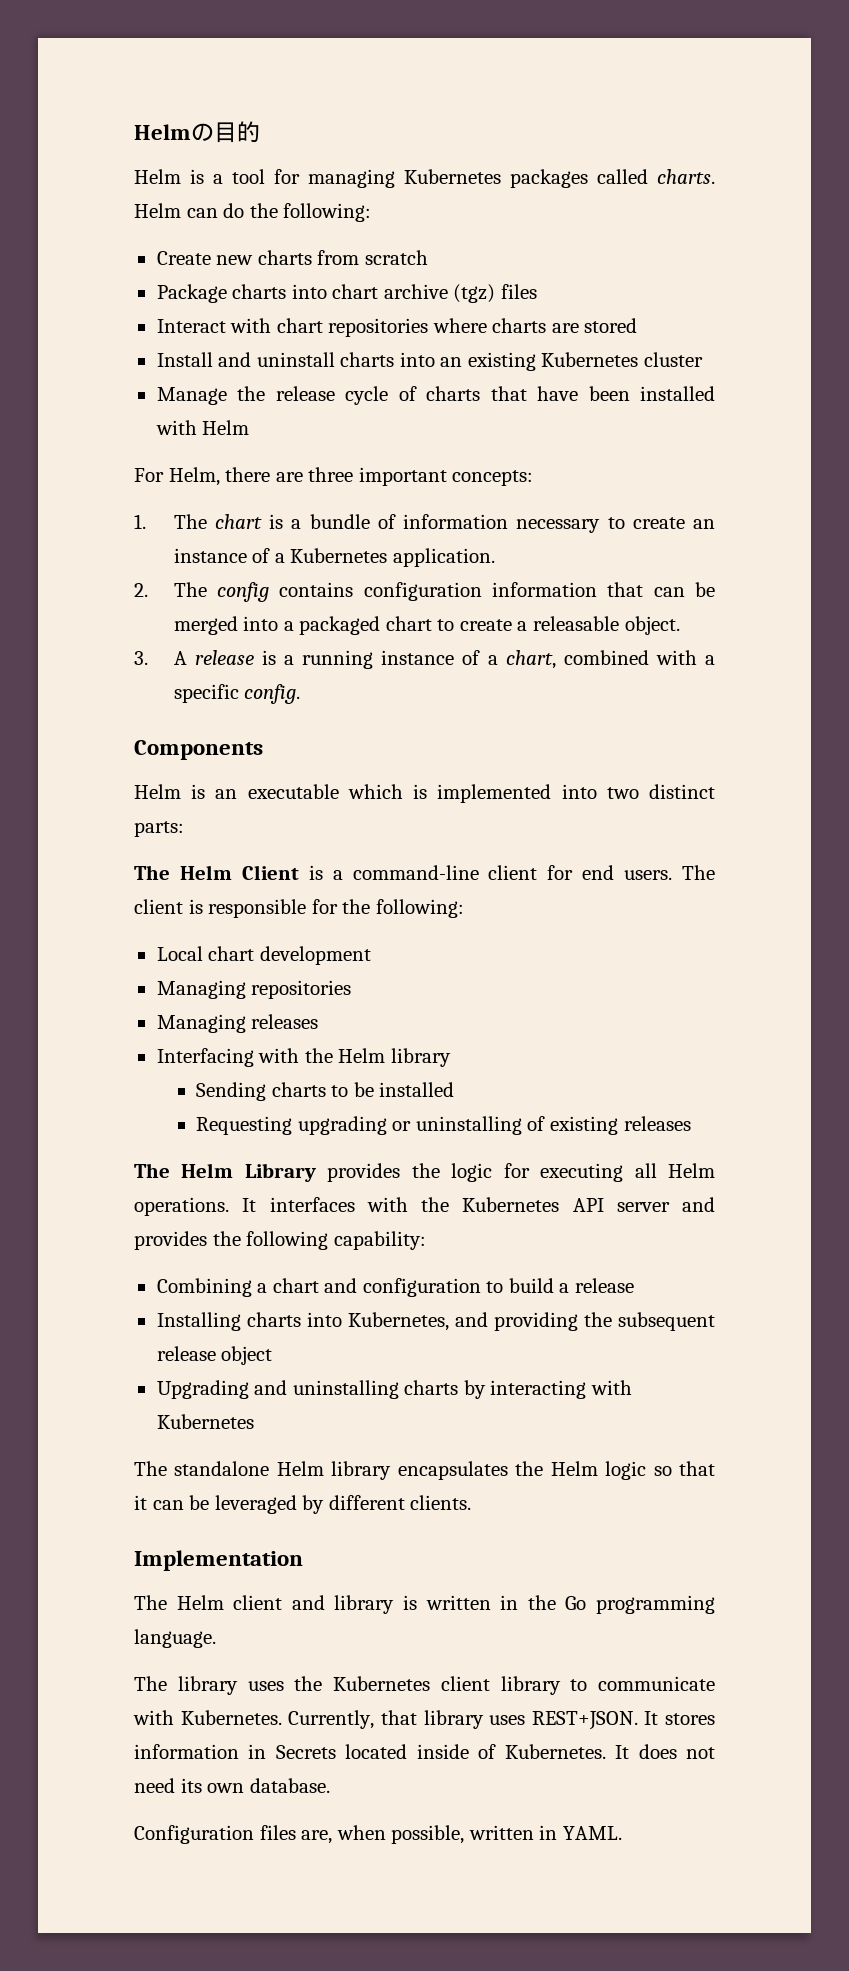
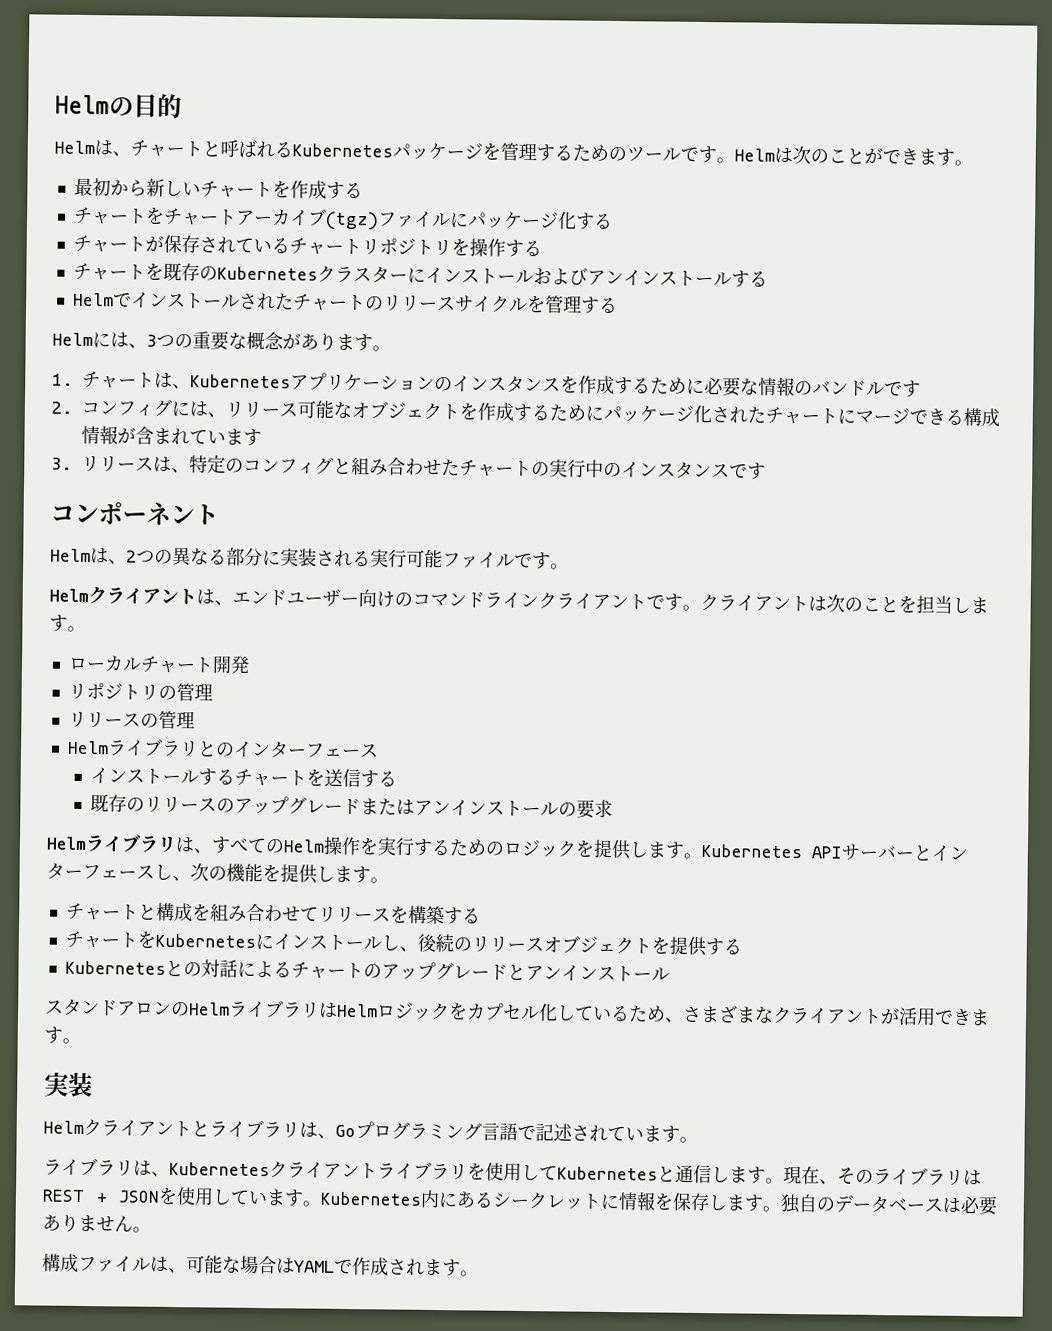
[190,169,715,188] [134,203,372,222] [156,250,428,265] [156,284,537,303] [156,318,638,337] [156,352,703,371] [156,386,716,405] [155,420,250,435] [134,467,534,486] [134,514,715,533] [173,548,495,567] [134,582,715,602] [173,616,680,635] [134,650,715,669] [173,684,301,704] [134,740,263,760] [134,784,715,803] [134,821,184,837] [134,865,715,880] [134,899,464,918] [156,946,371,965] [156,980,352,999] [156,1014,319,1033] [156,1048,451,1067] [196,1082,455,1101] [196,1116,691,1135] [134,1163,716,1182] [134,1197,715,1216] [134,1231,426,1250] [156,1278,634,1297] [156,1312,716,1331] [156,1346,273,1365] [156,1380,632,1399] [156,1414,254,1429] [134,1461,716,1480] [134,1495,472,1514] [134,1550,303,1571] [134,1595,716,1614] [134,1629,216,1648] [134,1676,715,1695] [133,1710,715,1730] [134,1744,716,1759] [134,1778,330,1793] [134,1825,622,1844] is a tool for managing Kubernetes packages called charts. Helm can do the following: // Create new charts from scratch // Package charts into chart archive (tgz) files // Interact with chart repositories where charts are stored // Install and uninstall charts into an existing Kubernetes cluster // Manage the release cycle of charts that have been installed with Helm // For Helm, there are three important concepts: // 1. The chart is a bundle of information necessary to create an instance of a Kubernetes application. // 2. The config contains configuration information that can be merged into a packaged chart to create a releasable object. // 3. A release is a running instance of a chart, combined with a specific config. // Components // Helm is an executable which is implemented into two distinct parts: // The Helm Client is a command-line client for end users. The client is responsible for the following: // Local chart development // Managing repositories // Managing releases // Interfacing with the Helm library // Sending charts to be installed // Requesting upgrading or uninstalling of existing releases // The Helm Library provides the logic for executing all Helm operations. It interfaces with the Kubernetes API server and provides the following capability: // Combining a chart and configuration to build a release // Installing charts into Kubernetes, and providing the subsequent release object // Upgrading and uninstalling charts by interacting with Kubernetes // The standalone Helm library encapsulates the Helm logic so that it can be leveraged by different clients. // Implementation // The Helm client and library is written in the Go programming language. // The library uses the Kubernetes client library to communicate with Kubernetes. Currently, that library uses REST+JSON. It stores information in Secrets located inside of Kubernetes. It does not need its own database. // Configuration files are, when possible, written in YAML. -> [94,139,973,167] [73,177,363,199] [72,206,613,231] [72,234,542,257] [72,262,768,288] [72,291,618,314] [52,331,391,352] [52,370,921,398] [51,398,1000,427] [81,425,262,446] [51,454,766,480] [50,502,219,526] [50,546,569,570] [49,586,989,614] [49,614,86,632] [67,655,250,674] [67,683,213,702] [67,710,195,730] [66,738,379,759] [90,767,398,788] [90,794,614,819] [46,834,968,862] [46,862,389,884] [65,902,481,925] [64,930,742,957] [64,959,670,982] [45,998,990,1026] [44,1026,81,1044] [44,1072,93,1098] [43,1119,698,1143] [43,1157,982,1186] [42,1186,998,1216] [42,1213,151,1233] [42,1253,479,1277] は、チャートと呼ばれるKubernetesパッケージを管理するためのツールです。Helmは次のことができます。 // 最初から新しいチャートを作成する // チャートをチャートアーカイブ(tgz)ファイルにパッケージ化する // チャートが保存されているチャートリポジトリを操作する // チャートを既存のKubernetesクラスターにインストールおよびアンインストールする // Helmでインストールされたチャートのリリースサイクルを管理する // Helmには、3つの重要な概念があります。 // 1.チャートは、Kubernetesアプリケーションのインスタンスを作成するために必要な情報のバンドルです // 2.コンフィグには、リリース可能なオブジェクトを作成するためにパッケージ化されたチャートにマージできる構成情報が含まれています // 3.リリースは、特定のコンフィグと組み合わせたチャートの実行中のインスタンスです // コンポーネント // Helmは、2つの異なる部分に実装される実行可能ファイルです。 // Helmクライアントは、エンドユーザー向けのコマンドラインクライアントです。クライアントは次のことを担当します。 // ローカルチャート開発 // リポジトリの管理 // リリースの管理 // Helmライブラリとのインターフェース // インストールするチャートを送信する // 既存のリリースのアップグレードまたはアンインストールの要求 // Helmライブラリは、すべてのHelm操作を実行するためのロジックを提供します。Kubernetes APIサーバーとインターフェースし、次の機能を提供します。 // チャートと構成を組み合わせてリリースを構築する // チャートをKubernetesにインストールし、後続のリリースオブジェクトを提供する // Kubernetesとの対話によるチャートのアップグレードとアンインストール // スタンドアロンのHelmライブラリはHelmロジックをカプセル化しているため、さまざまなクライアントが活用できます。 // 実装 // Helmクライアントとライブラリは、Goプログラミング言語で記述されています。 // ライブラリは、Kubernetesクライアントライブラリを使用してKubernetesと通信します。現在、そのライブラリはREST + JSONを使用しています。Kubernetes内にあるシークレットに情報を保存します。独自のデータベースは必要ありません。 // 構成ファイルは、可能な場合はYAMLで作成されます。

